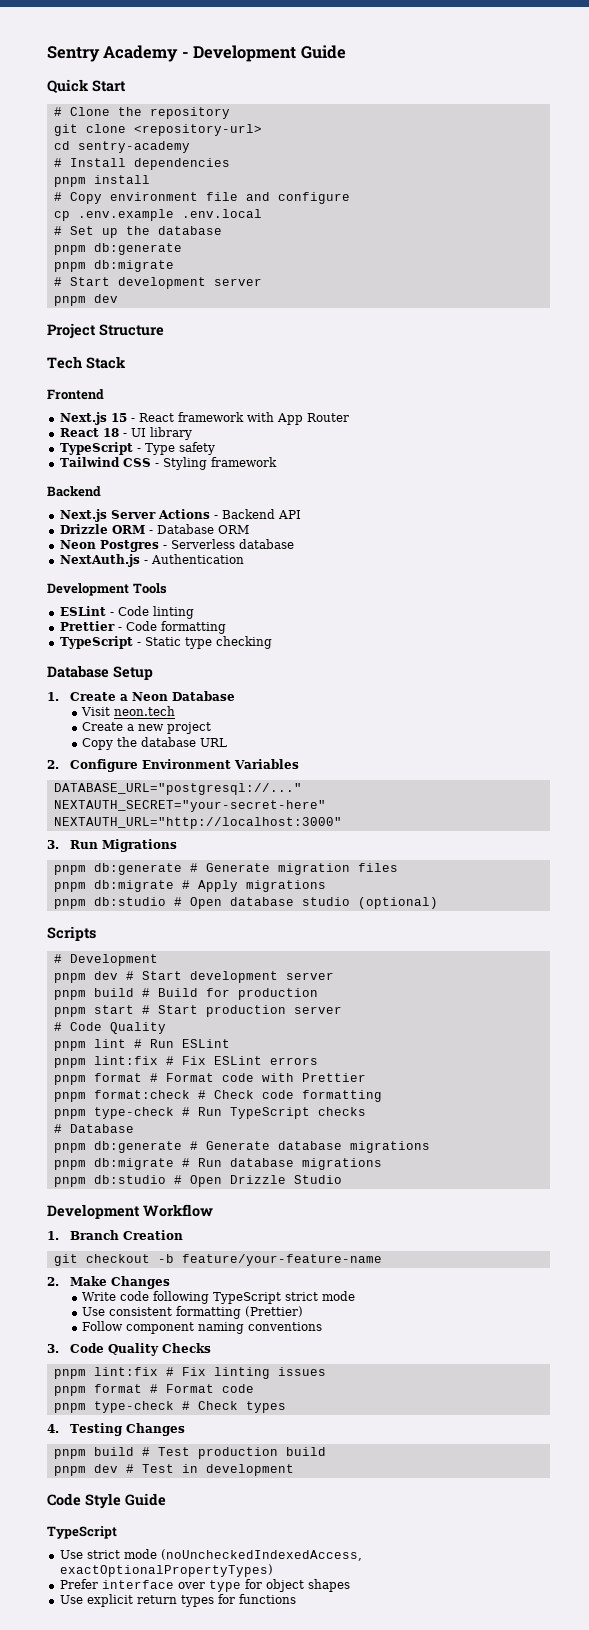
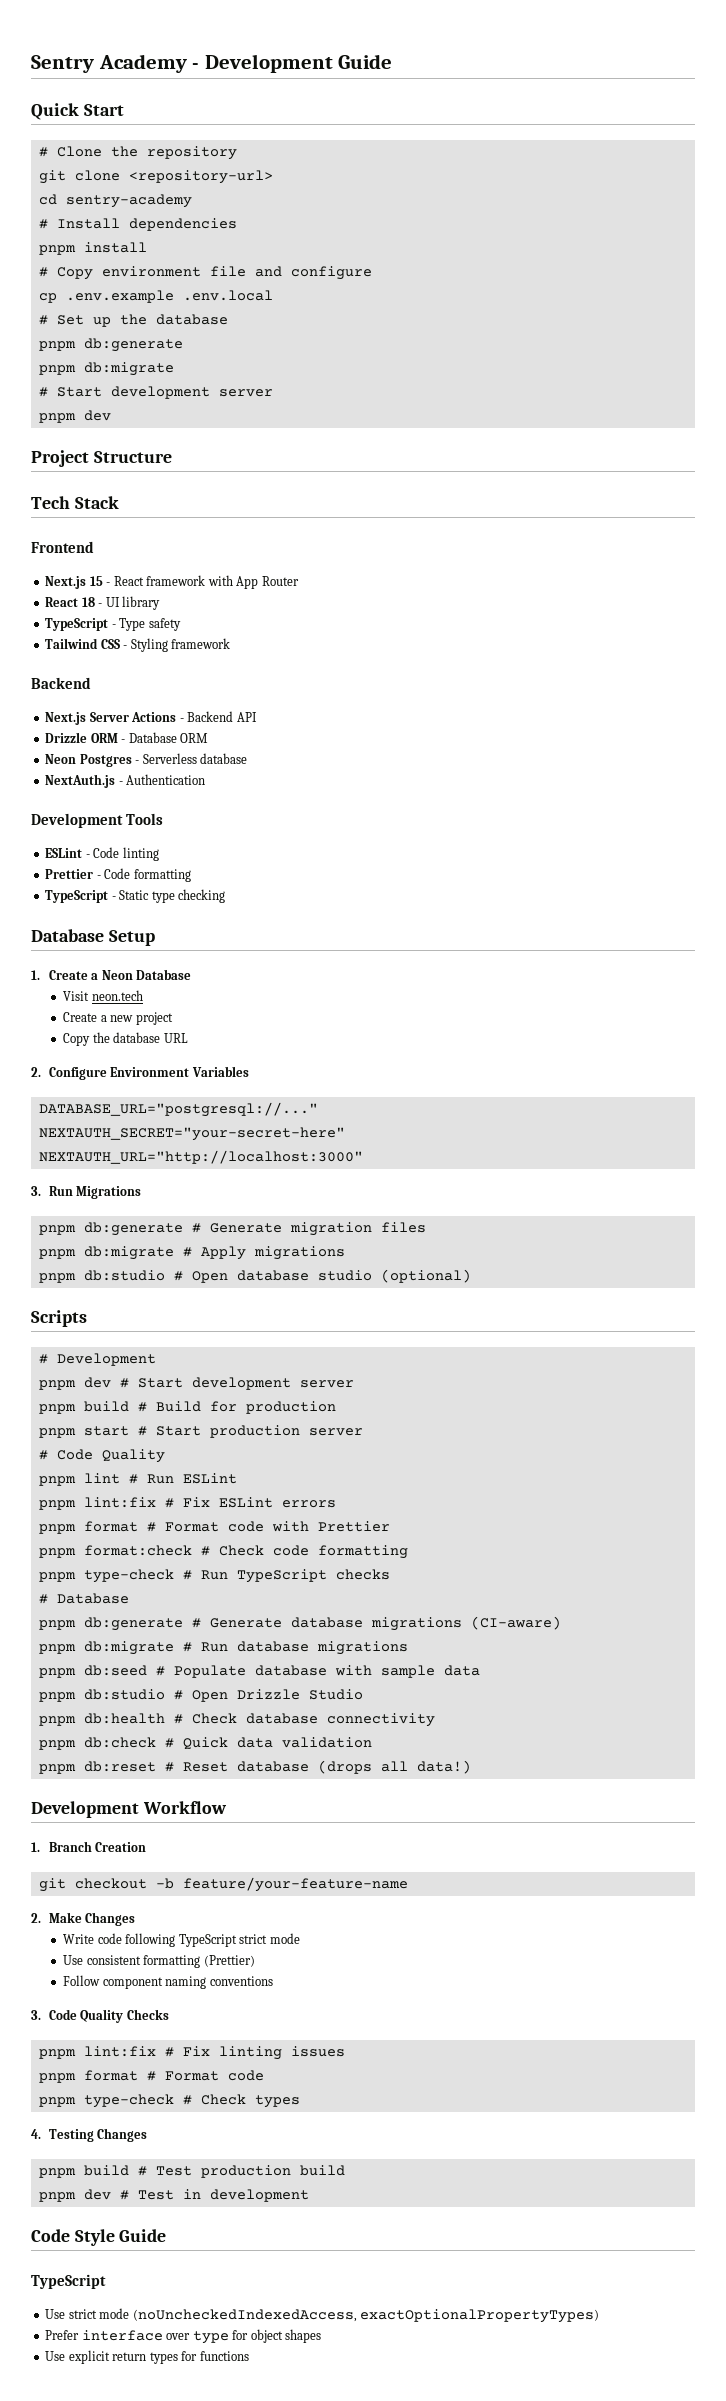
(430, 1147) none -> [470,1616,561,1630] (CI-aware)
(382, 1164) none -> [38,1665,480,1678] // pnpm db:seed # Populate database with sample data
(342, 1179) none -> [38,1713,435,1727] [38,1737,372,1750] [38,1760,471,1774] // pnpm db:health # Check database connectivity // pnpm db:check # Quick data validation // pnpm db:reset # Reset database (drops all data!)

